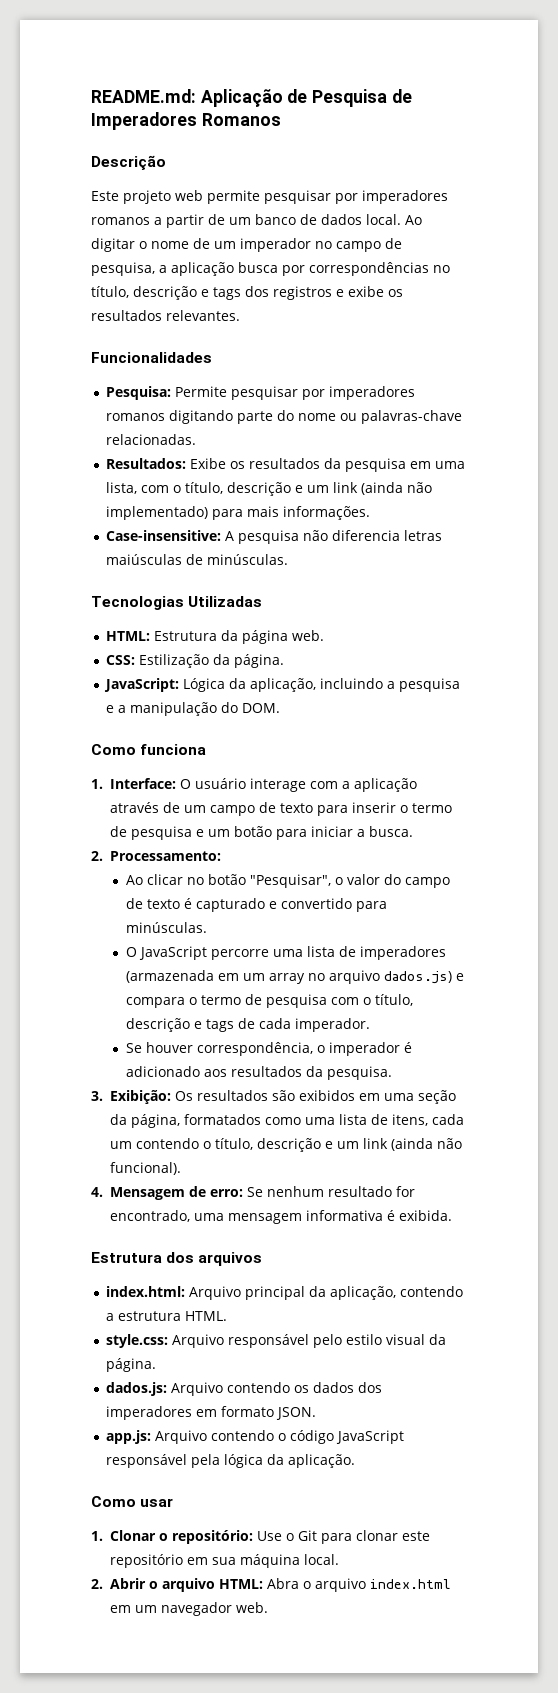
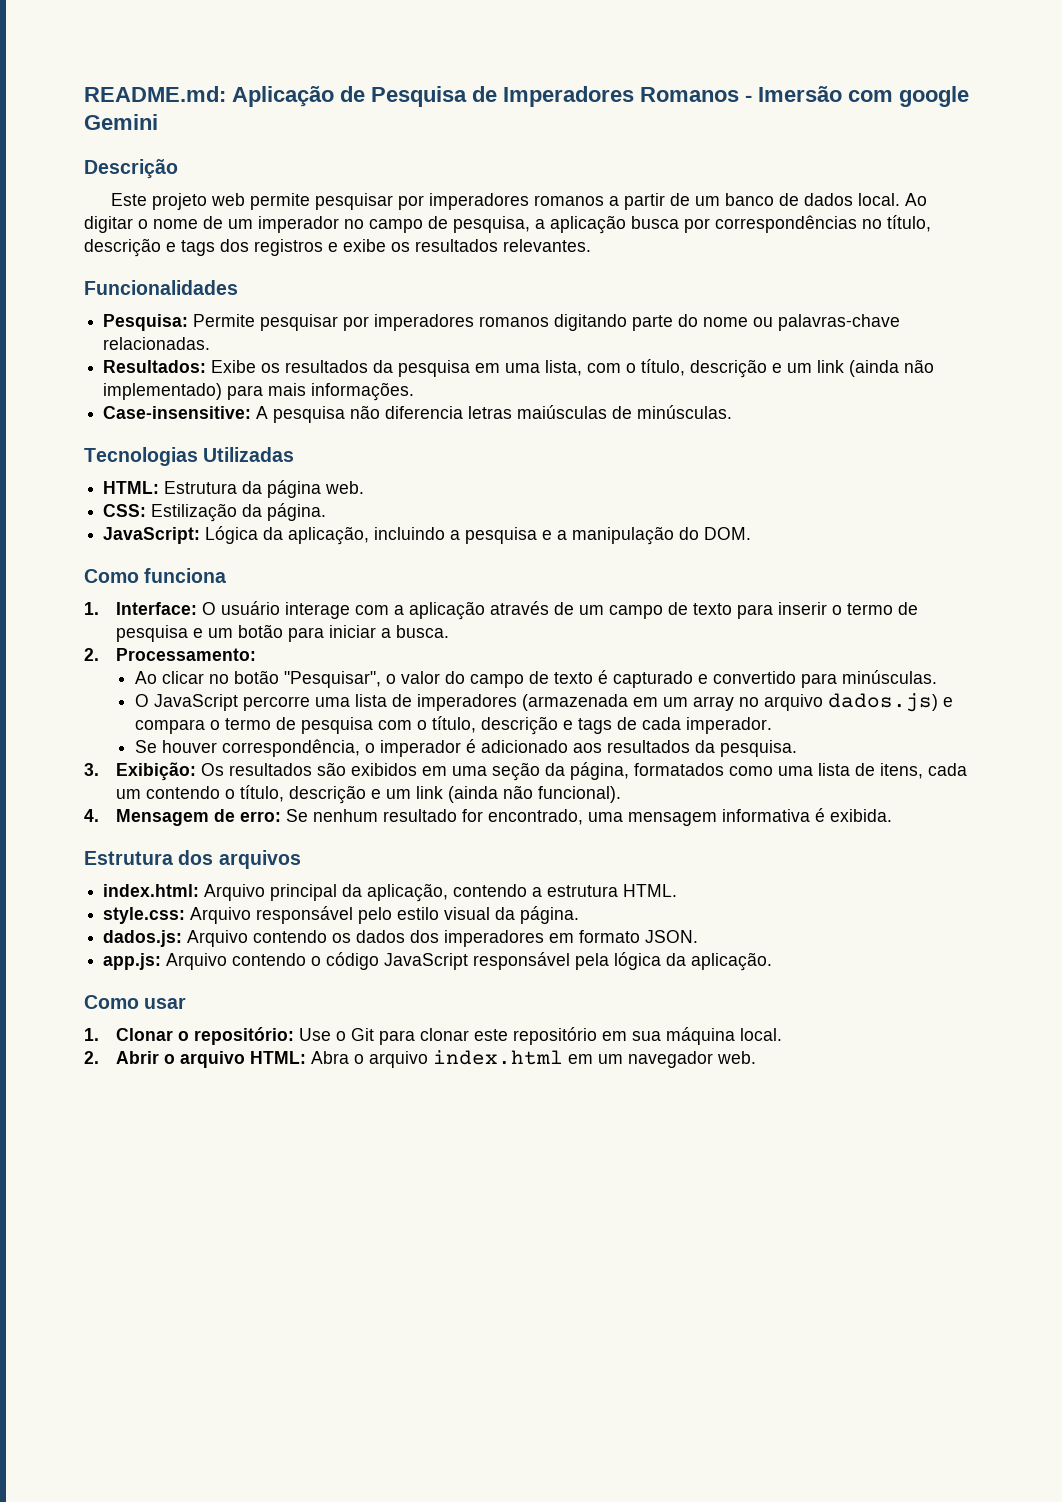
(281, 119) none -> [745,86,969,107] [84,114,158,130] - Imersão com google Gemini

